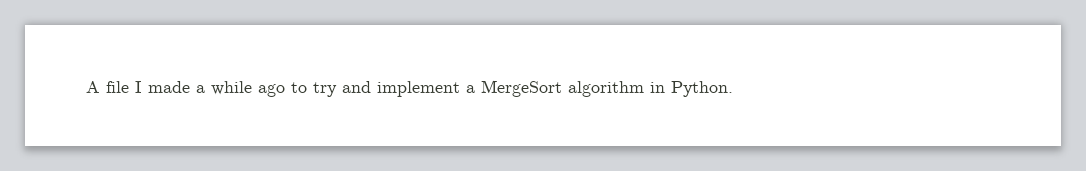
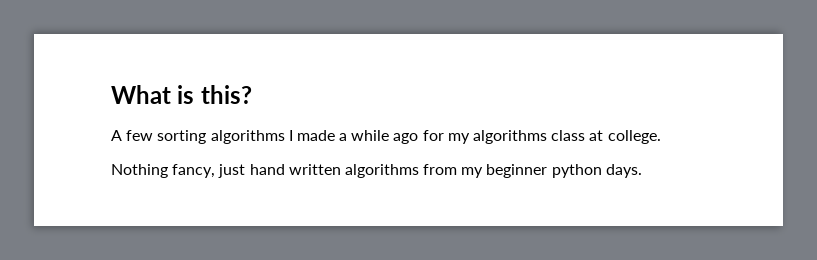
[86,81,129,93] A file -> [111,85,252,104] [111,130,285,144] What is this? // A few sorting algorithms
[291,80,733,97] to try and implement a MergeSort algorithm in Python. -> [422,130,661,144] [111,164,642,178] for my algorithms class at college. // Nothing fancy, just hand written algorithms from my beginner python days.

